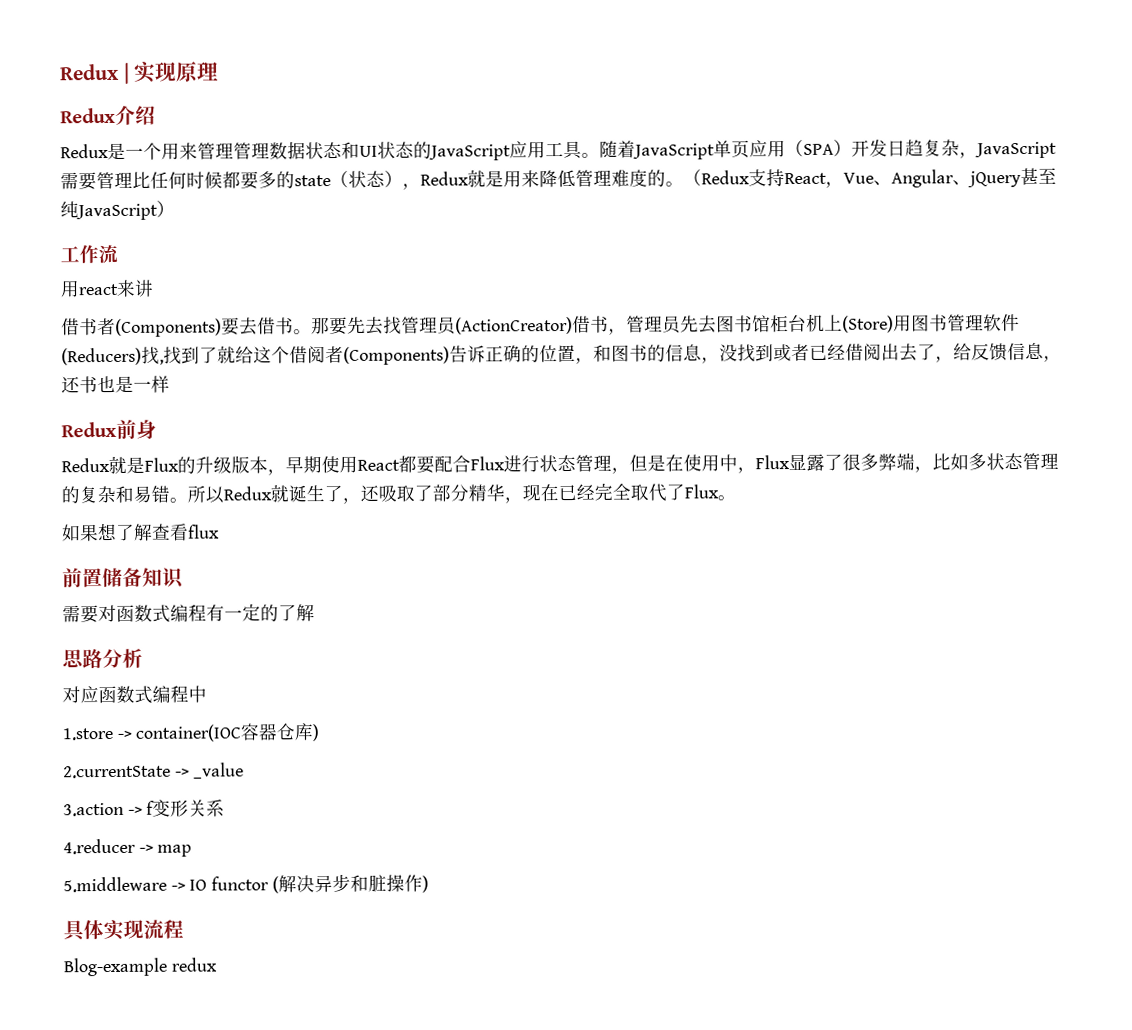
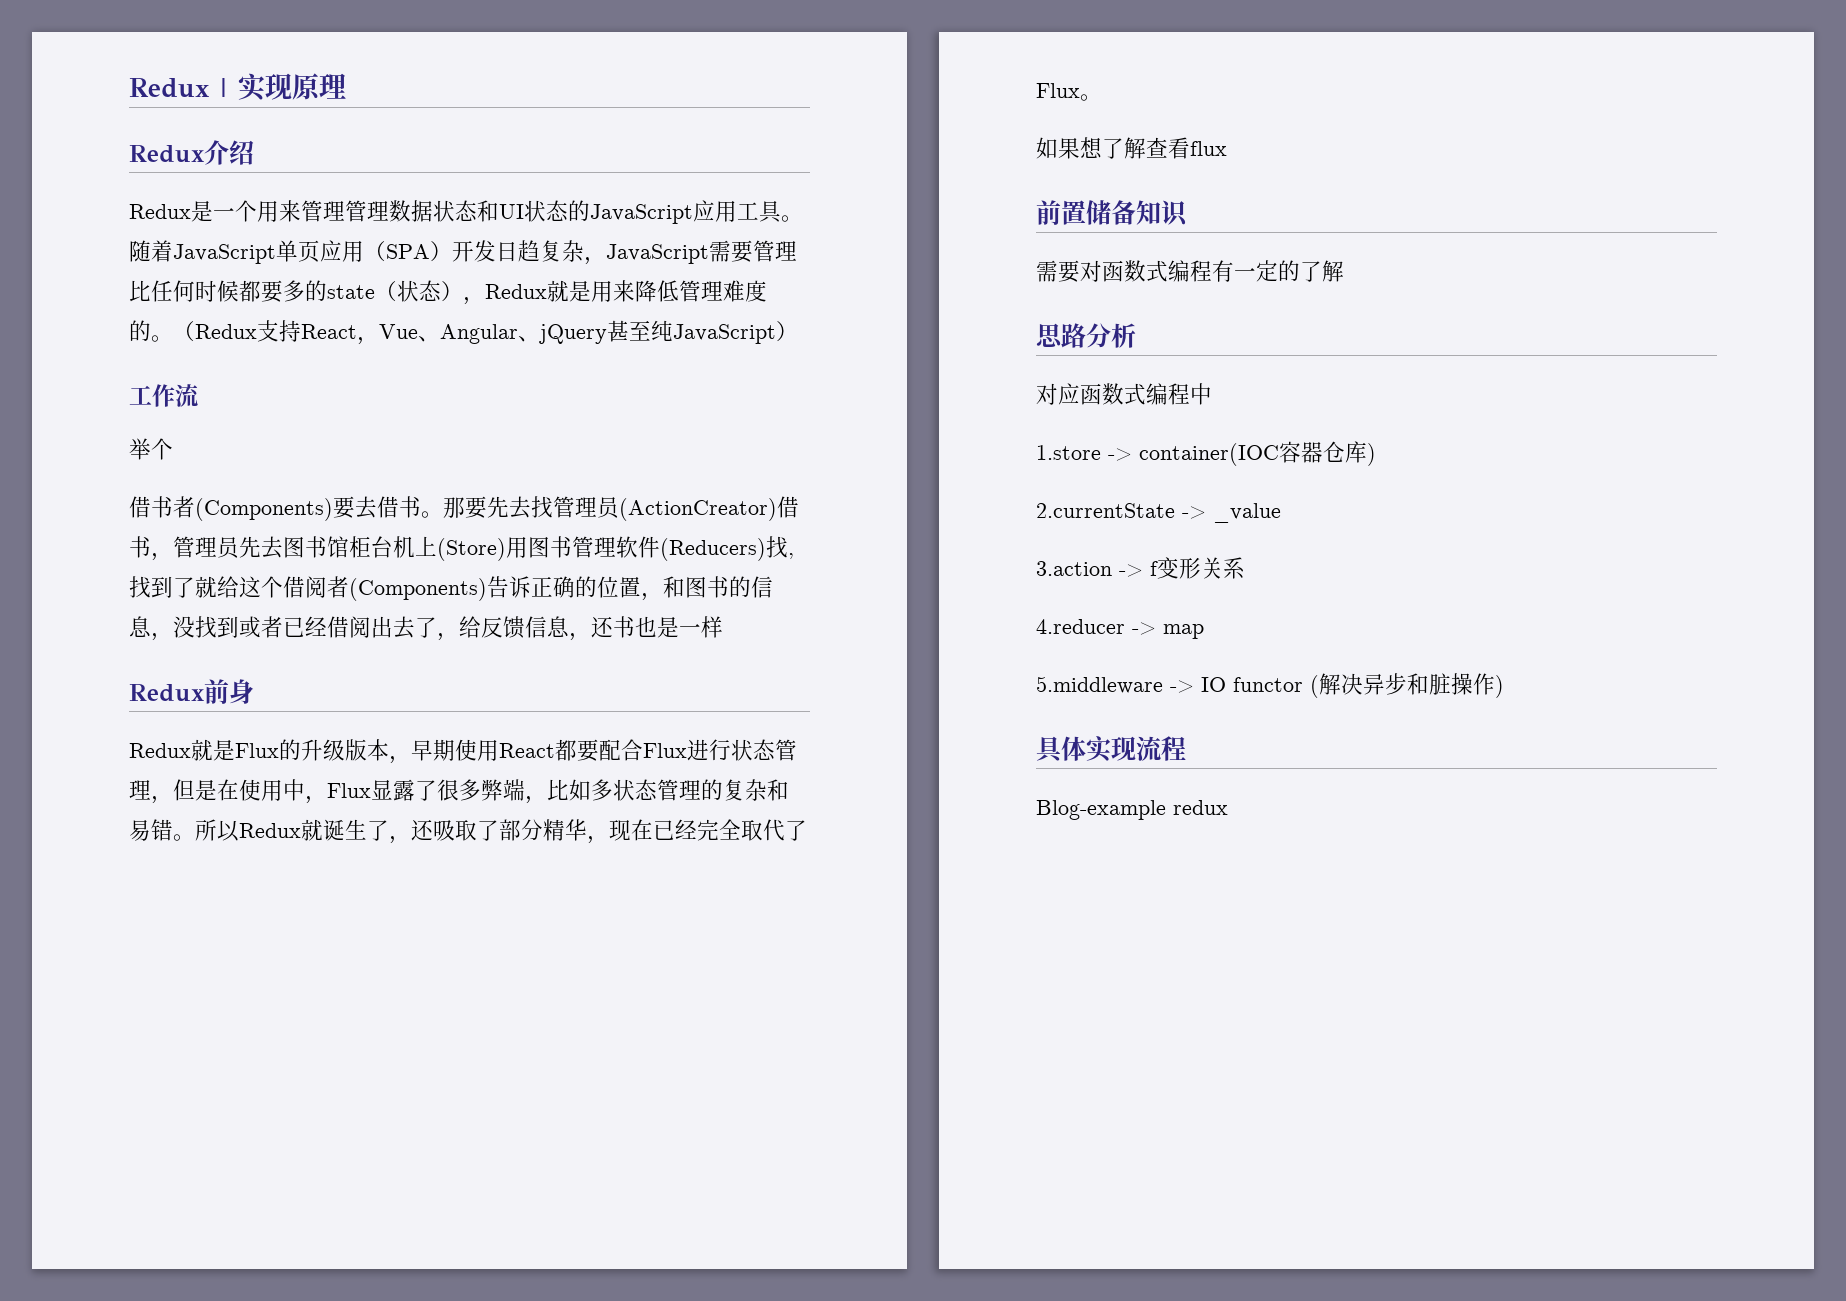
[60,279,154,298] 用react来讲 -> [129,438,173,460] 举个

